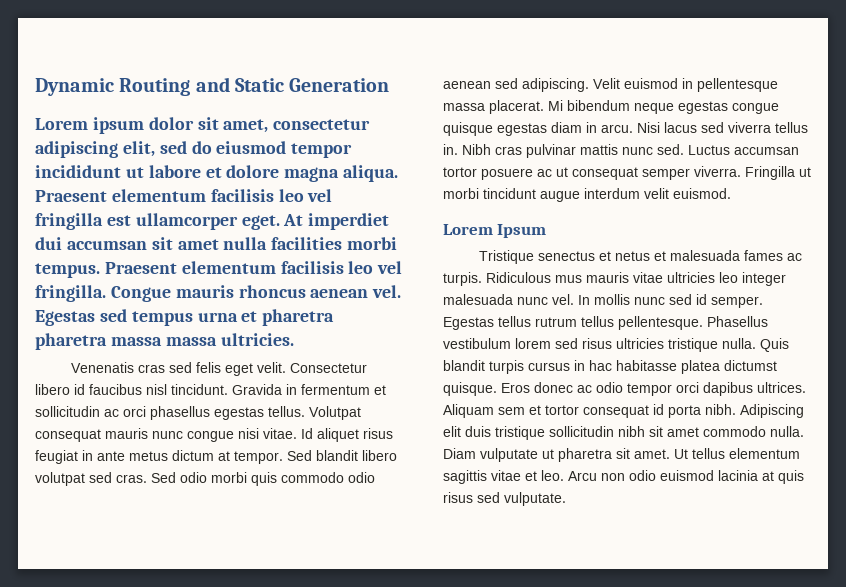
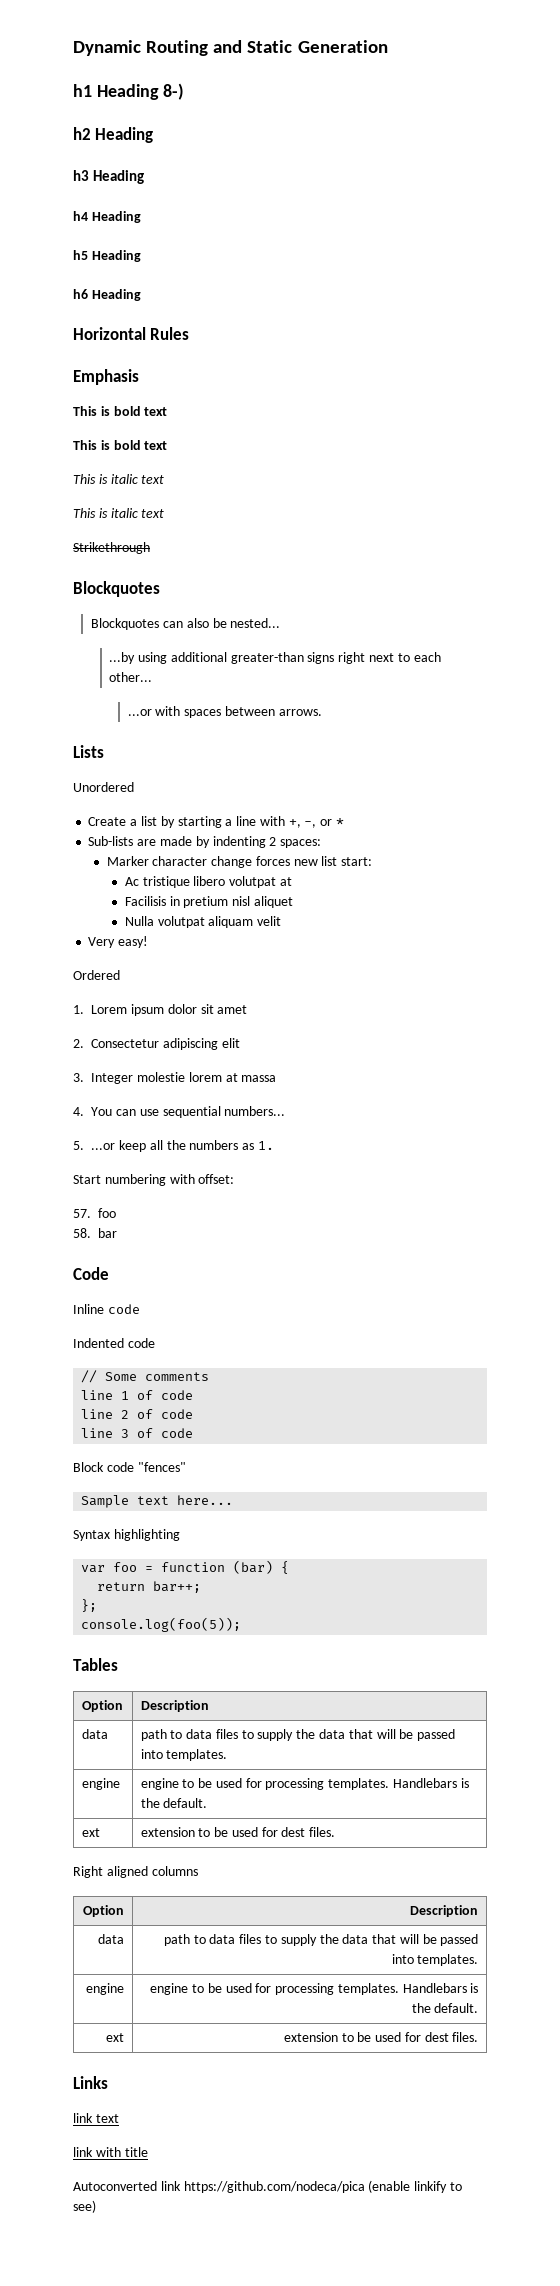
[35,117,371,134] [35,141,353,158] [35,165,399,182] [35,189,333,202] [35,213,390,230] [35,237,398,250] [35,261,403,278] [35,285,402,302] [35,309,335,326] [35,333,294,350] [70,362,367,376] [35,384,386,395] [35,406,361,420] [35,428,393,442] [35,450,397,464] [35,472,375,486] [443,78,778,92] [443,100,779,114] [443,122,808,136] [443,144,799,158] [443,166,811,180] [443,188,731,202] [443,224,547,238] [478,250,802,264] [443,272,786,286] [443,294,763,308] [443,316,768,330] [443,338,789,352] [443,360,777,374] [443,382,806,396] [443,404,804,418] [443,426,804,440] [443,448,800,462] [443,470,804,484] [443,492,566,506] Lorem ipsum dolor sit amet, consectetur adipiscing elit, sed do eiusmod tempor incididunt ut labore et dolore magna aliqua. Praesent elementum facilisis leo vel fringilla est ullamcorper eget. At imperdiet dui accumsan sit amet nulla facilities morbi tempus. Praesent elementum facilisis leo vel fringilla. Congue mauris rhoncus aenean vel. Egestas sed tempus urna et pharetra pharetra massa massa ultricies. // Venenatis cras sed felis eget velit. Consectetur libero id faucibus nisl tincidunt. Gravida in fermentum et sollicitudin ac orci phasellus egestas tellus. Volutpat consequat mauris nunc congue nisi vitae. Id aliquet risus feugiat in ante metus dictum at tempor. Sed blandit libero volutpat sed cras. Sed odio morbi quis commodo odio aenean sed adipiscing. Velit euismod in pellentesque massa placerat. Mi bibendum neque egestas congue quisque egestas diam in arcu. Nisi lacus sed viverra tellus in. Nibh cras pulvinar mattis nunc sed. Luctus accumsan tortor posuere ac ut consequat semper viverra. Fringilla ut morbi tincidunt augue interdum velit euismod. // Lorem Ipsum // Tristique senectus et netus et malesuada fames ac turpis. Ridiculous mus mauris vitae ultricies leo integer malesuada nunc vel. In mollis nunc sed id semper. Egestas tellus rutrum tellus pellentesque. Phasellus vestibulum lorem sed risus ultricies tristique nulla. Quis blandit turpis cursus in hac habitasse platea dictumst quisque. Eros donec ac odio tempor orci dapibus ultrices. Aliquam sem et tortor consequat id porta nibh. Adipiscing elit duis tristique sollicitudin nibh sit amet commodo nulla. Diam vulputate ut pharetra sit amet. Ut tellus elementum sagittis vitae et leo. Arcu non odio euismod lacinia at quis risus sed vulputate. -> [73,83,185,100] [73,127,154,143] [73,170,145,184] [73,211,141,223] [73,250,141,262] [73,289,141,301] [73,327,190,340] [73,369,139,385] [73,406,168,416] [73,440,168,450] [73,474,165,484] [73,508,165,518] [73,542,150,554] [73,581,160,597] [91,618,281,630] [109,652,441,664] [109,672,153,682] [127,706,322,718] [73,745,104,758] [73,782,134,792] [88,816,344,828] [88,836,322,848] [106,856,373,868] [124,876,292,888] [124,896,293,908] [124,916,282,928] [88,936,149,948] [73,970,120,980] [73,1004,248,1016] [73,1038,240,1050] [73,1072,277,1084] [73,1106,286,1118] [73,1140,274,1152] [73,1174,235,1186] [73,1208,116,1218] [73,1228,117,1238] [73,1267,109,1280] [73,1304,140,1314] [73,1338,155,1348] [81,1370,210,1383] [81,1390,194,1400] [81,1409,194,1419] [81,1428,194,1438] [73,1462,186,1472] [81,1495,234,1508] [73,1529,180,1541] [81,1560,290,1574] [97,1581,202,1593] [81,1599,98,1612] [81,1617,242,1632] [73,1658,118,1671] [81,1700,123,1712] [140,1700,209,1712] [81,1729,108,1739] [140,1729,456,1741] [140,1749,228,1761] [81,1778,120,1790] [140,1778,469,1790] [140,1798,208,1808] [81,1828,100,1837] [140,1827,336,1837] [73,1866,198,1878] [83,1905,125,1917] [410,1905,479,1917] [98,1934,125,1944] [163,1934,479,1946] [391,1954,479,1966] [86,1983,125,1995] [150,1983,479,1995] [411,2003,479,2013] [106,2033,125,2042] [283,2032,479,2042] [73,2076,108,2089] [73,2113,119,2123] [73,2147,148,2157] [73,2180,462,2193] [73,2200,96,2213] h1 Heading 8-) // h2 Heading // h3 Heading // h4 Heading // h5 Heading // h6 Heading // Horizontal Rules // Emphasis // This is bold text // This is bold text // This is italic text // This is italic text // Strikethrough // Blockquotes // Blockquotes can also be nested... // ...by using additional greater-than signs right next to each other... // ...or with spaces between arrows. // Lists // Unordered // Create a list by starting a line with +, -, or * // Sub-lists are made by indenting 2 spaces: // Marker character change forces new list start: // Ac tristique libero volutpat at // Facilisis in pretium nisl aliquet // Nulla volutpat aliquam velit // Very easy! // Ordered // 1. Lorem ipsum dolor sit amet // 2. Consectetur adipiscing elit // 3. Integer molestie lorem at massa // 4. You can use sequential numbers... // 5. ...or keep all the numbers as 1. // Start numbering with offset: // 57. foo // 58. bar // Code // Inline code // Indented code // // Some comments // line 1 of code // line 2 of code // line 3 of code // Block code "fences" // Sample text here... // Syntax highlighting // var foo = function (bar) { // return bar++; // }; // console.log(foo(5)); // Tables // Option | Description // data | path to data files to supply the data that will be passed into templates. // engine | engine to be used for processing templates. Handlebars is the default. // ext | extension to be used for dest files. // Right aligned columns // Option | Description // data | path to data files to supply the data that will be passed into templates. // engine | engine to be used for processing templates. Handlebars is the default. // ext | extension to be used for dest files. // Links // link text // link with title // Autoconverted link https://github.com/nodeca/pica (enable linkify to see)

